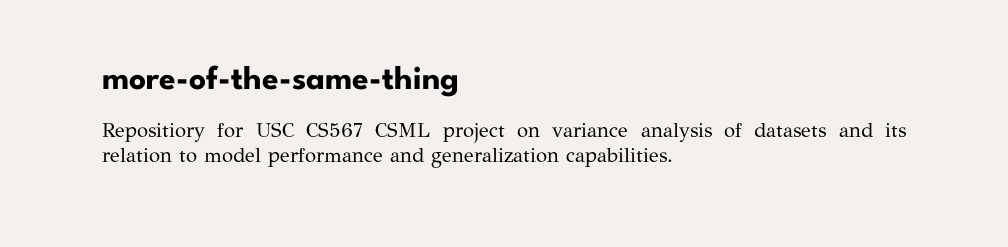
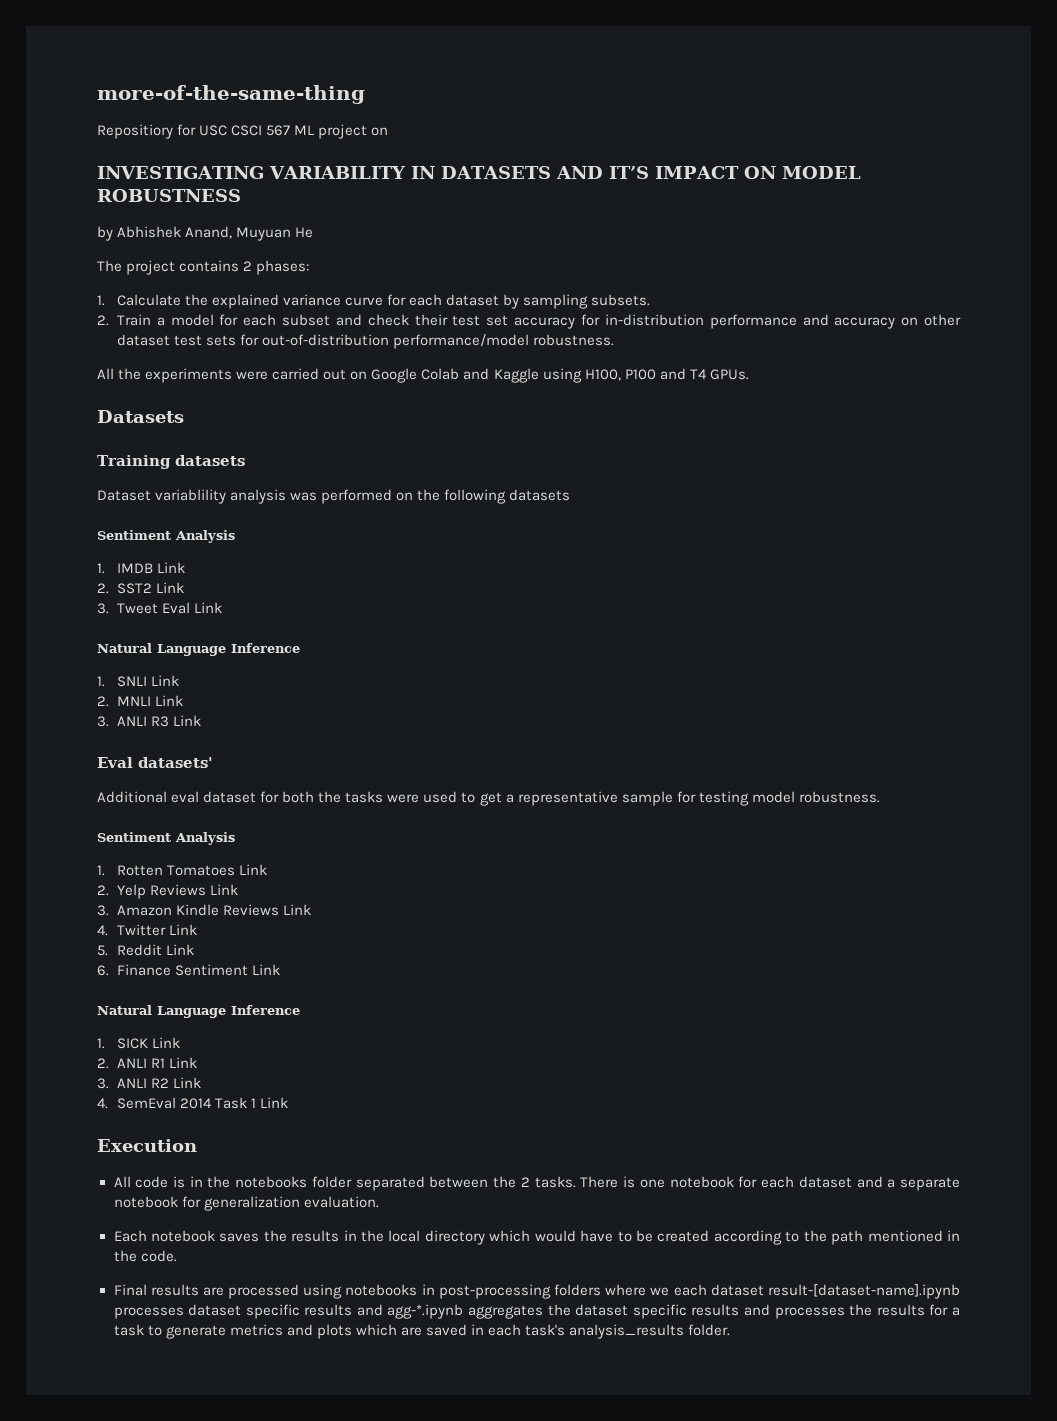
[306,122,431,137] CS567 CSML -> [231,125,315,136] CSCI 567 ML
[552,123,907,142] [102,148,673,168] variance analysis of datasets and its relation to model performance and generalization capabilities. -> [97,166,861,179] [97,189,241,202] [97,226,314,241] [97,260,310,275] [97,294,651,309] [97,314,962,329] [116,334,615,349] [97,368,749,383] [97,410,184,423] [97,455,245,469] [97,489,571,504] [97,530,235,543] [97,562,186,574] [97,582,185,594] [97,602,223,614] [97,643,300,656] [97,675,180,687] [97,695,184,707] [97,715,202,727] [97,757,213,768] [97,791,880,806] [97,832,235,845] [97,864,268,876] [97,884,239,899] [97,904,312,916] [97,924,198,936] [97,944,195,956] [97,964,281,976] [97,1005,300,1018] [97,1037,181,1049] [97,1057,198,1069] [97,1077,202,1089] [97,1097,289,1109] [97,1139,197,1152] [113,1176,960,1191] [113,1196,379,1211] [113,1230,960,1245] [113,1250,177,1262] [113,1284,961,1299] [113,1304,960,1319] [113,1324,731,1339] // INVESTIGATING VARIABILITY IN DATASETS AND IT’S IMPACT ON MODEL ROBUSTNESS // by Abhishek Anand, Muyuan He // The project contains 2 phases: // 1. Calculate the explained variance curve for each dataset by sampling subsets. // 2. Train a model for each subset and check their test set accuracy for in-distribution performance and accuracy on other dataset test sets for out-of-distribution performance/model robustness. // All the experiments were carried out on Google Colab and Kaggle using H100, P100 and T4 GPUs. // Datasets // Training datasets // Dataset variablility analysis was performed on the following datasets // Sentiment Analysis // 1. IMDB Link // 2. SST2 Link // 3. Tweet Eval Link // Natural Language Inference // 1. SNLI Link // 2. MNLI Link // 3. ANLI R3 Link // Eval datasets' // Additional eval dataset for both the tasks were used to get a representative sample for testing model robustness. // Sentiment Analysis // 1. Rotten Tomatoes Link // 2. Yelp Reviews Link // 3. Amazon Kindle Reviews Link // 4. Twitter Link // 5. Reddit Link // 6. Finance Sentiment Link // Natural Language Inference // 1. SICK Link // 2. ANLI R1 Link // 3. ANLI R2 Link // 4. SemEval 2014 Task 1 Link // Execution // All code is in the notebooks folder separated between the 2 tasks. There is one notebook for each dataset and a separate notebook for generalization evaluation. // Each notebook saves the results in the local directory which would have to be created according to the path mentioned in the code. // Final results are processed using notebooks in post-processing folders where we each dataset result-[dataset-name].ipynb processes dataset specific results and agg-*.ipynb aggregates the dataset specific results and processes the results for a task to generate metrics and plots which are saved in each task's analysis_results folder.

